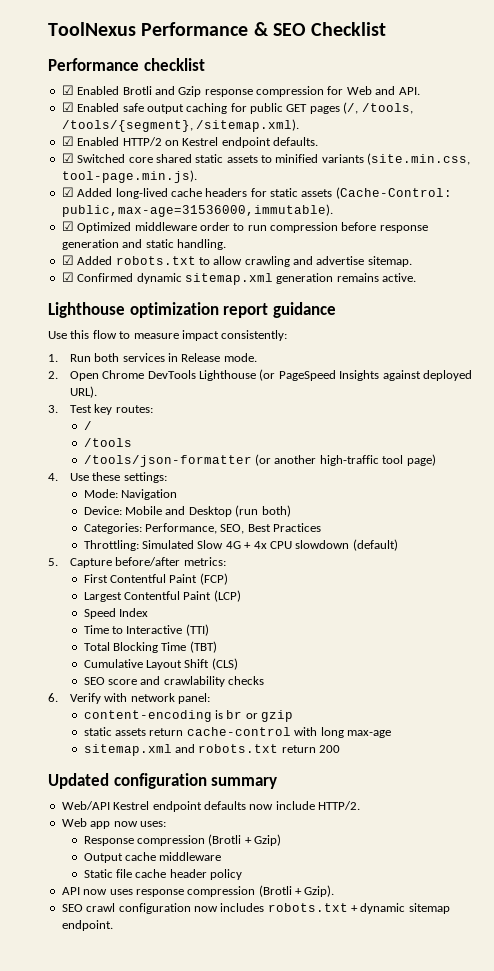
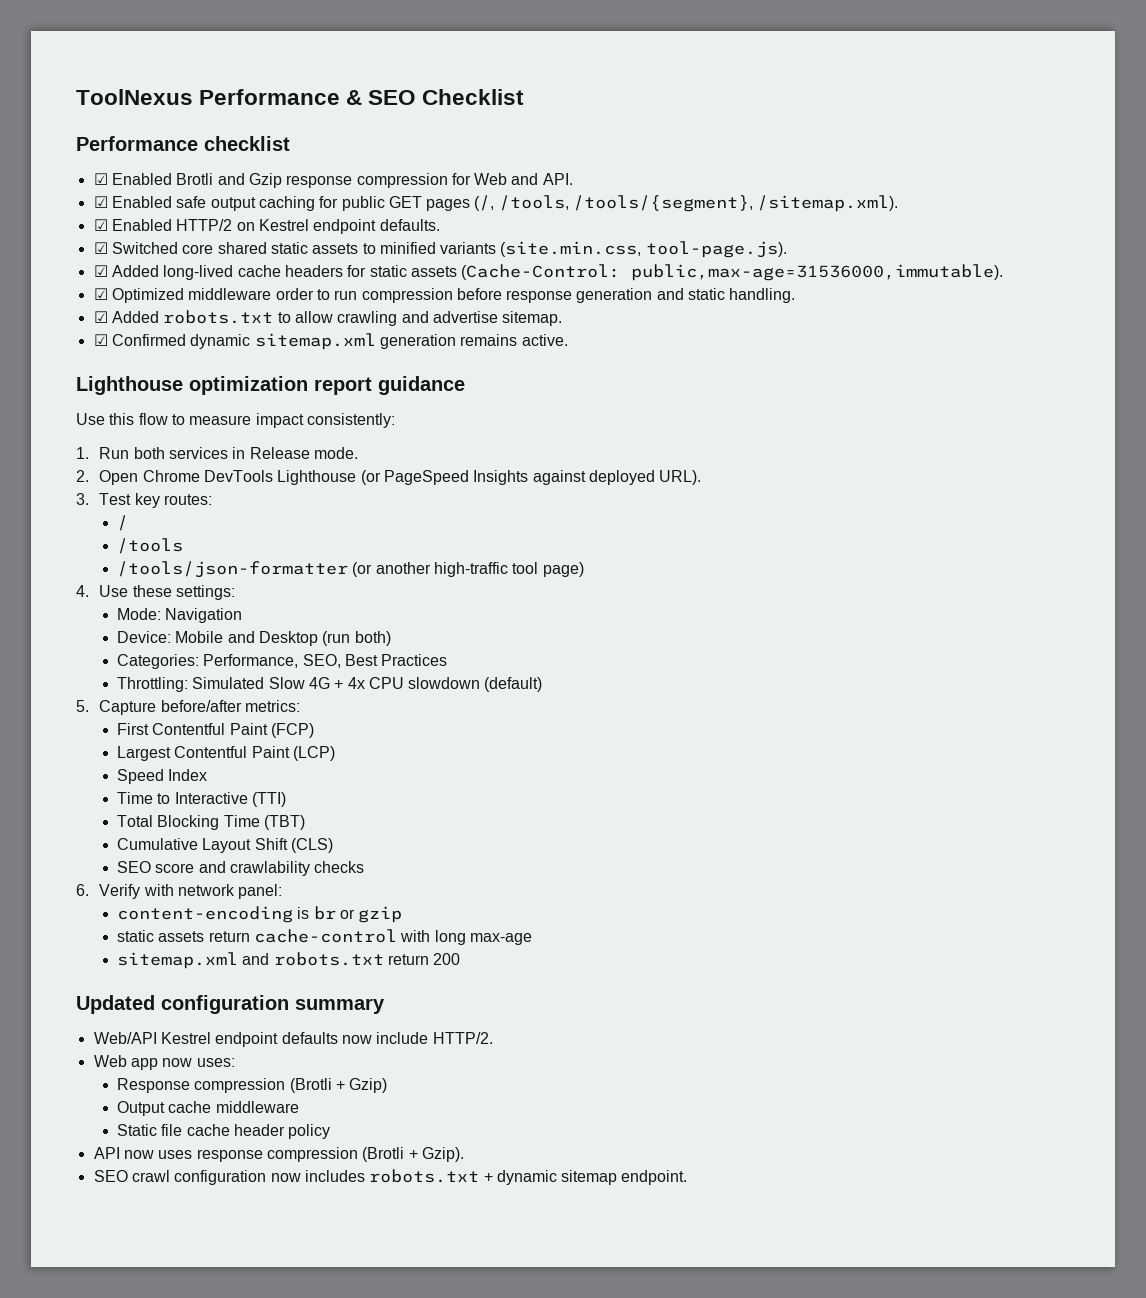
[61,170,197,183] tool-page.min.js). -> [645,241,787,258] tool-page.js).

